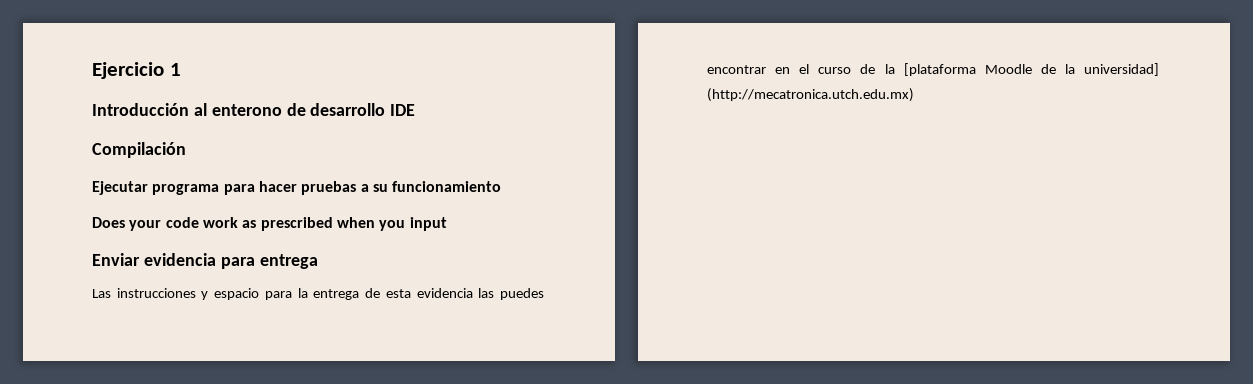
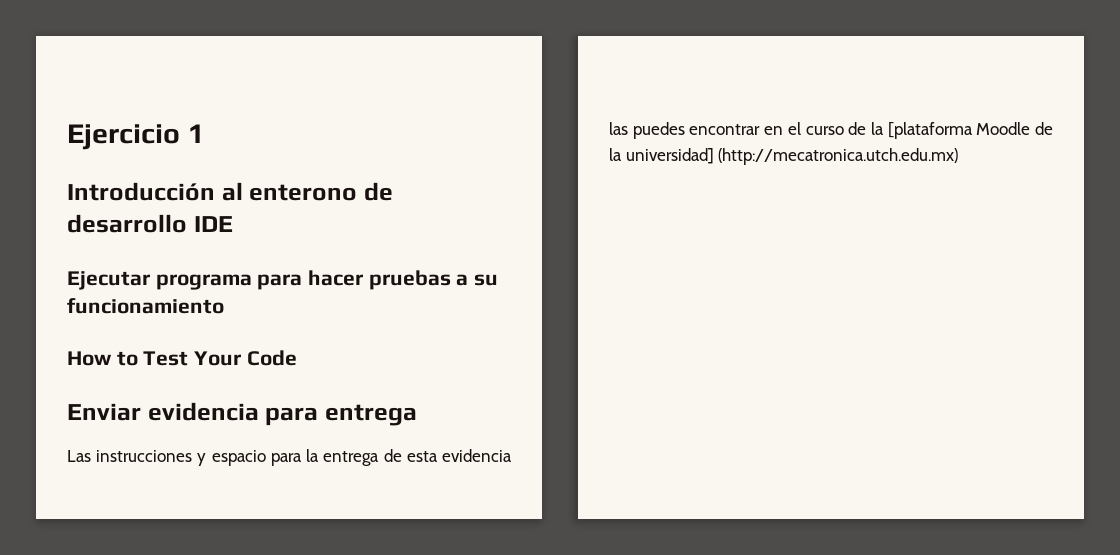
[92,142,186,158] // Compilación -> (233, 224) none
[92,217,447,231] Does your code work as prescribed when you input -> [67,350,297,366] How to Test Your Code

